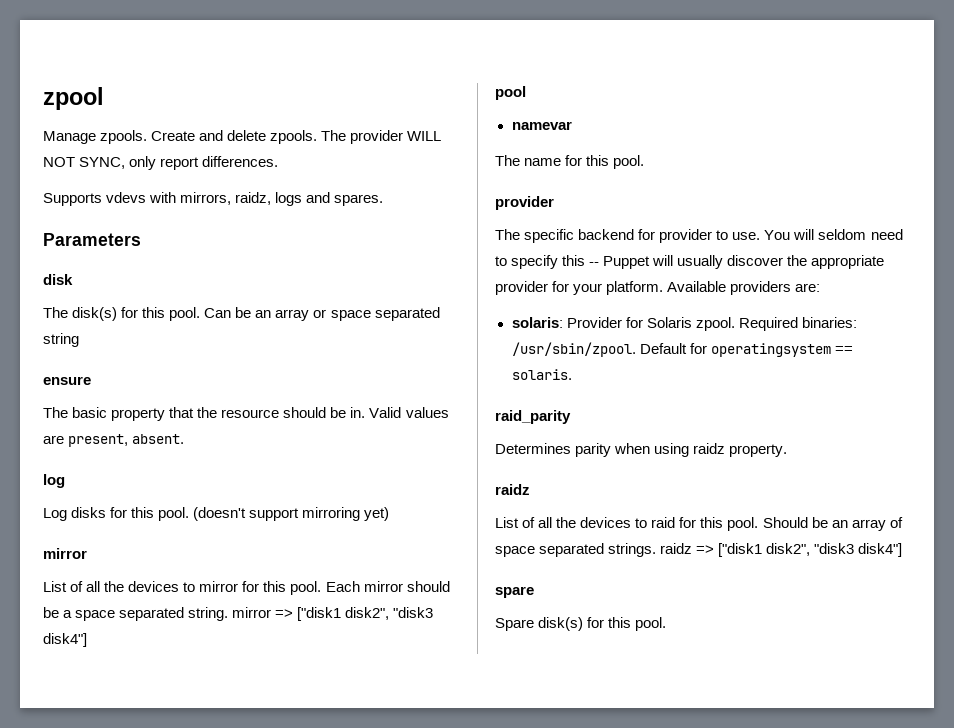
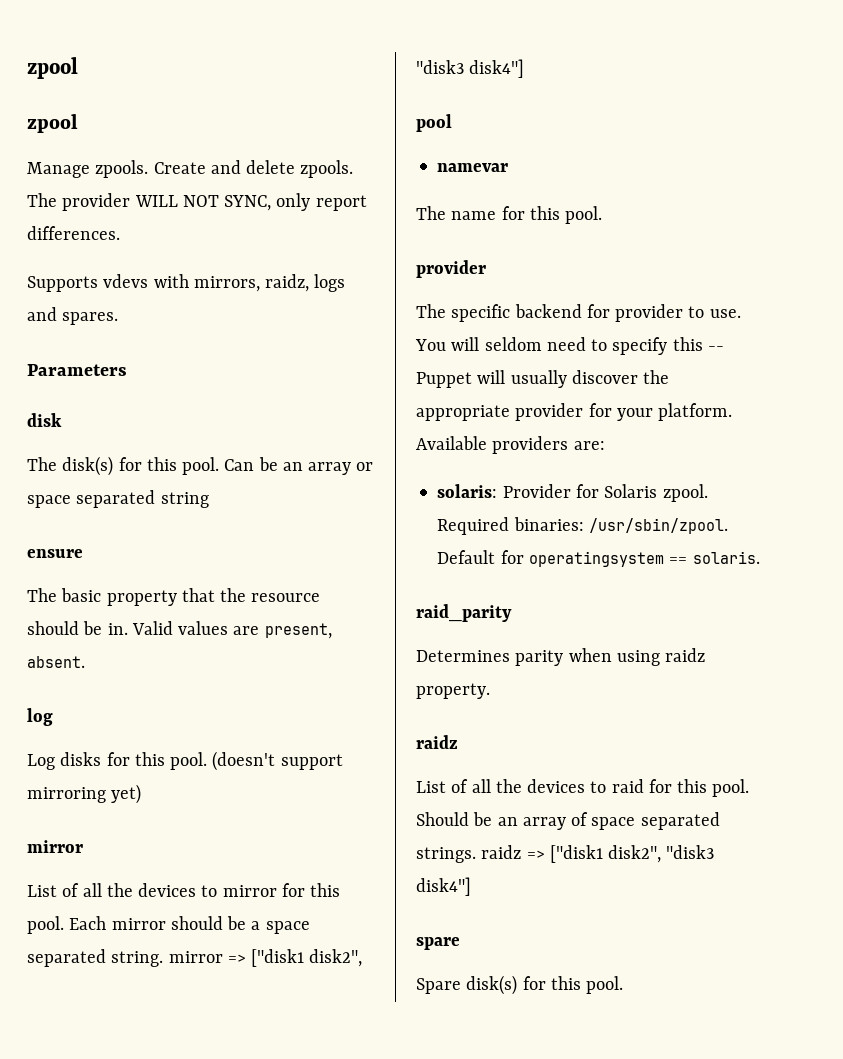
[43,87,104,110] zpool -> [27,57,78,79] [27,114,78,133] zpool // zpool

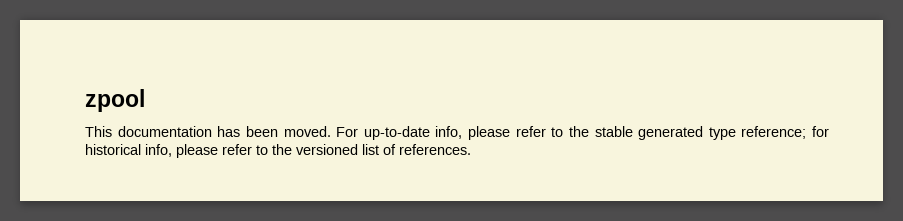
[27,57,78,79] [27,114,78,133] [27,160,354,178] [27,193,367,211] [27,226,120,240] [27,274,346,292] [27,307,119,325] [27,364,127,376] [27,413,62,427] [27,456,374,476] [27,490,209,508] [27,549,83,558] [27,588,321,606] [27,621,332,639] [27,656,85,668] [27,708,53,726] [27,751,343,771] [27,784,142,804] [27,840,83,853] [27,883,341,897] [27,916,310,934] [27,949,363,967] [416,59,525,78] [416,114,452,132] [437,163,509,172] [416,206,603,224] [416,260,486,278] [416,304,741,322] [415,337,724,355] [416,370,670,388] [416,403,733,421] [416,436,605,454] [437,484,708,502] [437,517,728,535] [437,550,760,567] [416,604,512,622] [416,648,706,666] [416,683,490,699] [416,735,458,749] [416,779,750,797] [416,812,720,830] [416,845,715,863] [416,877,471,896] [416,937,460,950] [416,975,624,995] zpool // zpool // Manage zpools. Create and delete zpools. The provider WILL NOT SYNC, only report differences. // Supports vdevs with mirrors, raidz, logs and spares. // Parameters // disk // The disk(s) for this pool. Can be an array or space separated string // ensure // The basic property that the resource should be in. Valid values are present, absent. // log // Log disks for this pool. (doesn't support mirroring yet) // mirror // List of all the devices to mirror for this pool. Each mirror should be a space separated string. mirror => ["disk1 disk2", "disk3 disk4"] // pool // namevar // The name for this pool. // provider // The specific backend for provider to use. You will seldom need to specify this -- Puppet will usually discover the appropriate provider for your platform. Available providers are: // solaris: Provider for Solaris zpool. Required binaries: /usr/sbin/zpool. Default for operatingsystem == solaris. // raid_parity // Determines parity when using raidz property. // raidz // List of all the devices to raid for this pool. Should be an array of space separated strings. raidz => ["disk1 disk2", "disk3 disk4"] // spare // Spare disk(s) for this pool. -> [85,89,145,112] [85,126,829,140] [85,144,471,158] zpool // This documentation has been moved. For up-to-date info, please refer to the stable generated type reference; for historical info, please refer to the versioned list of references.

